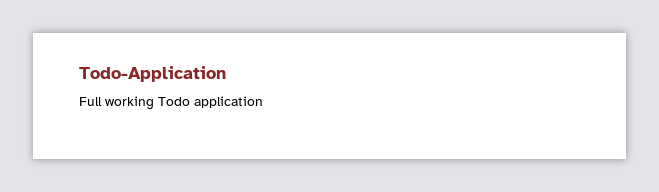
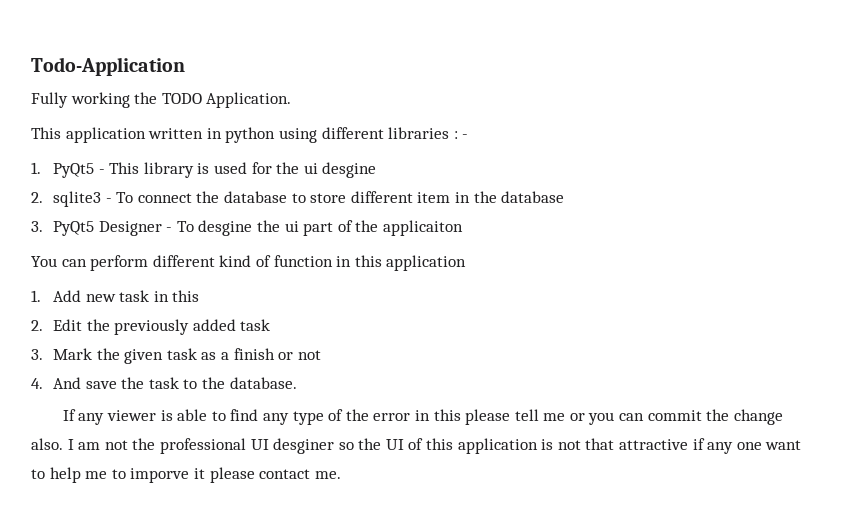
[79,96,263,110] Full working Todo application -> [31,92,292,108] [31,127,469,143] [31,162,377,178] [31,191,565,207] [31,220,464,236] [31,255,467,271] [31,290,200,302] [31,319,271,335] [31,348,321,364] [31,377,297,389] [62,409,783,425] [31,438,802,454] [31,467,341,483] Fully working the TODO Application. // This application written in python using different libraries : - // 1. PyQt5 - This library is used for the ui desgine // 2. sqlite3 - To connect the database to store different item in the database // 3. PyQt5 Designer - To desgine the ui part of the applicaiton // You can perform different kind of function in this application // 1. Add new task in this // 2. Edit the previously added task // 3. Mark the given task as a finish or not // 4. And save the task to the database. // If any viewer is able to find any type of the error in this please tell me or you can commit the change also. I am not the professional UI desginer so the UI of this application is not that attractive if any one want to help me to imporve it please contact me.

